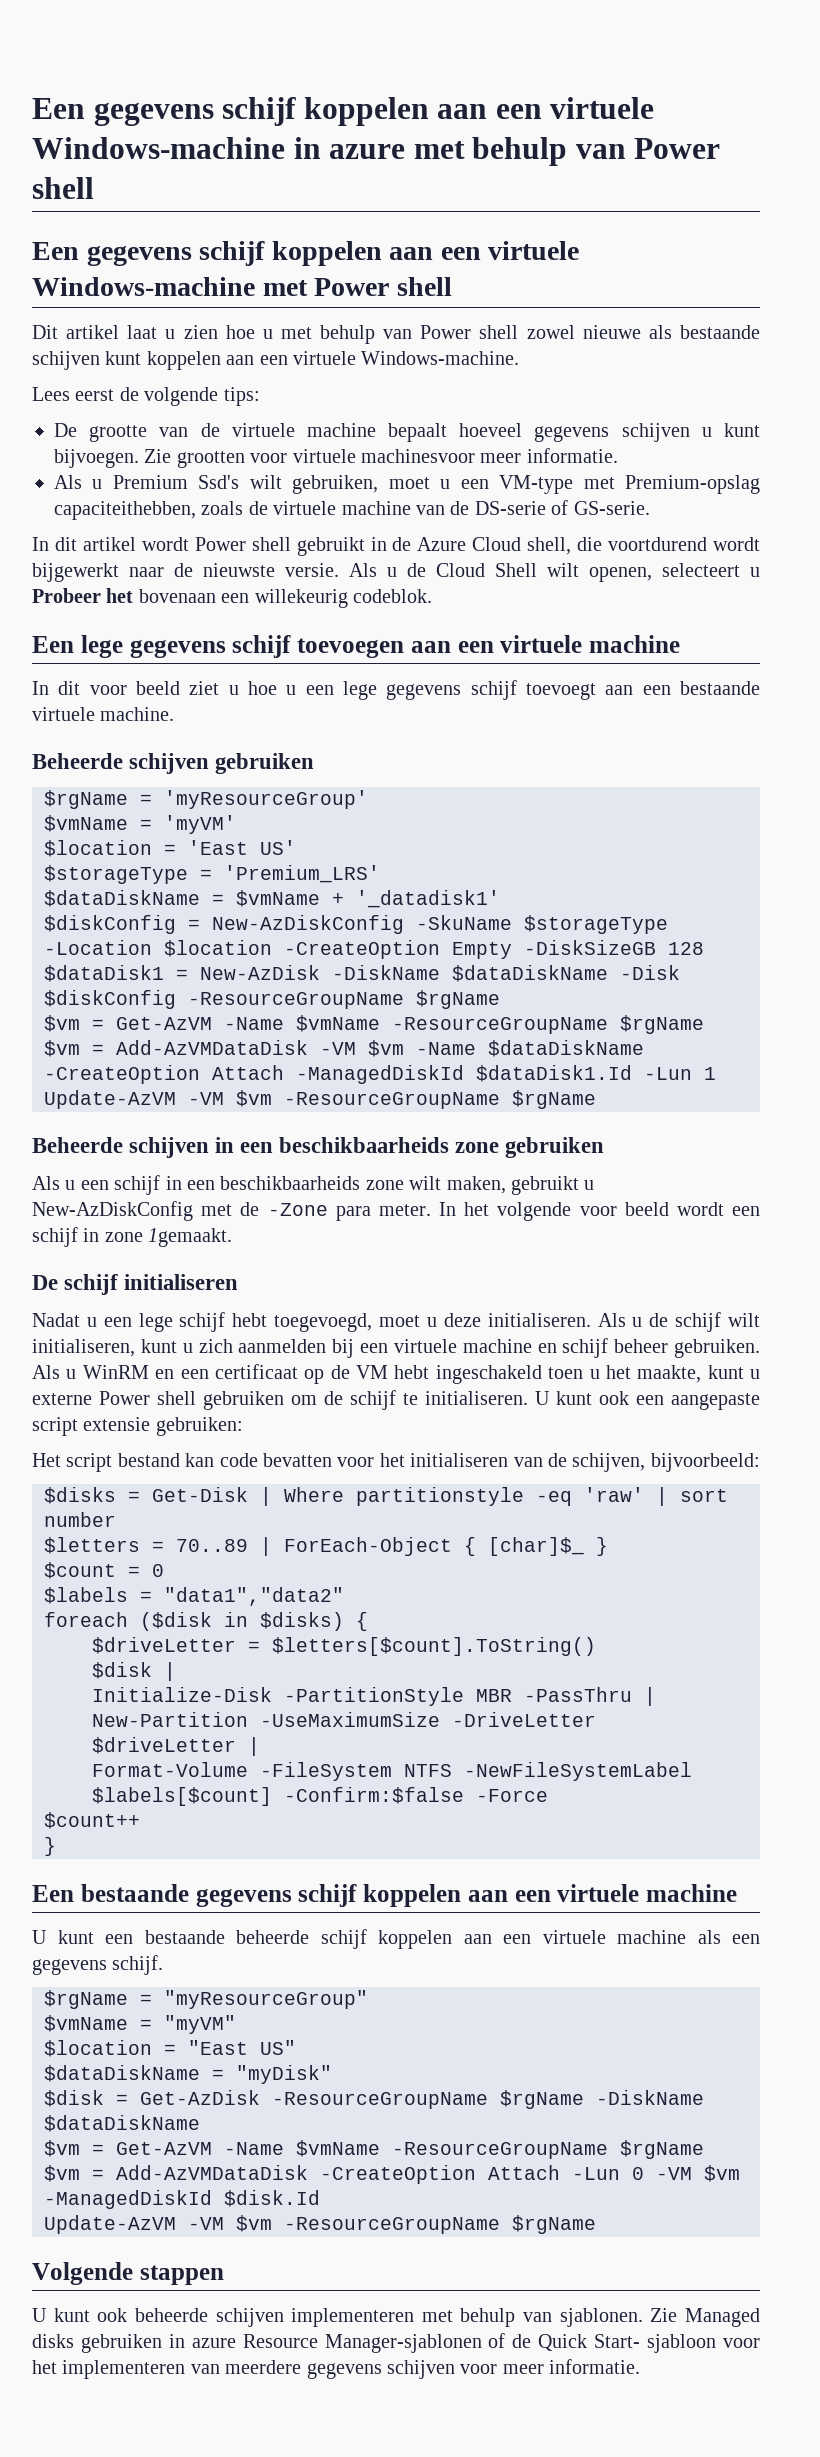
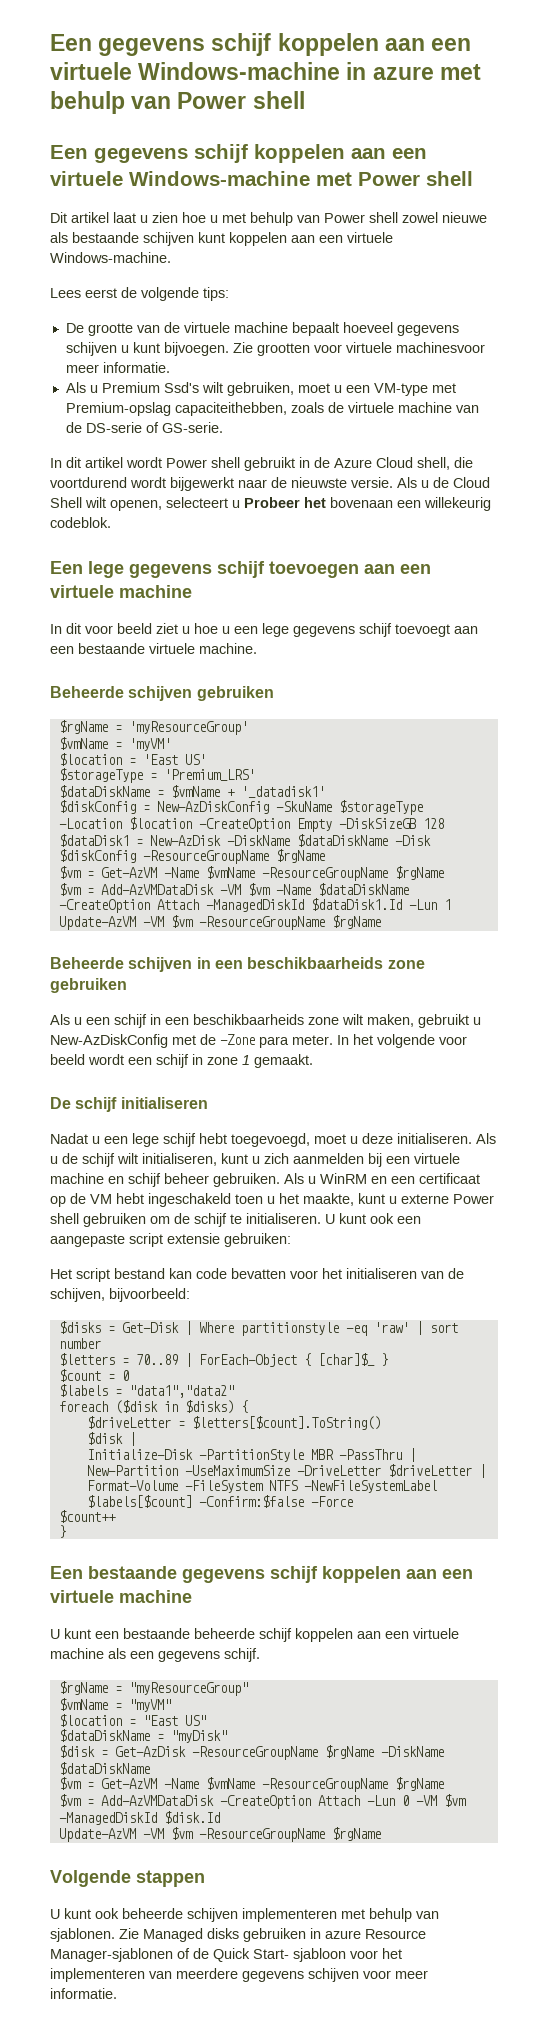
[148,1228,233,1247] 1gemaakt. -> [242,1054,313,1068] 1 gemaakt.

